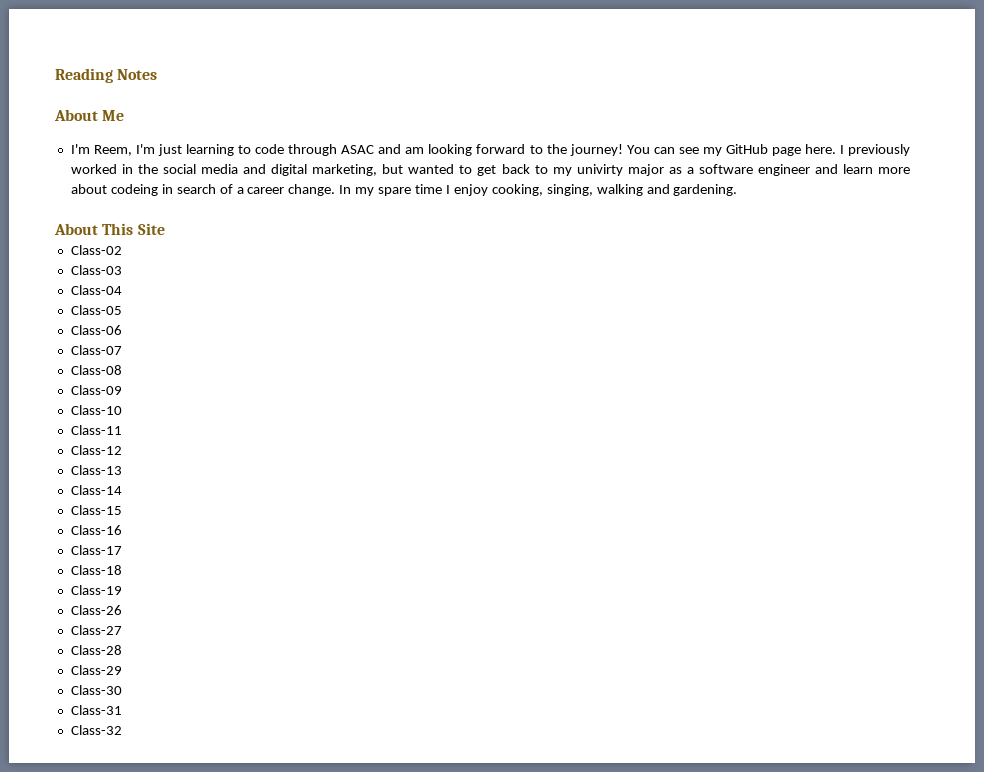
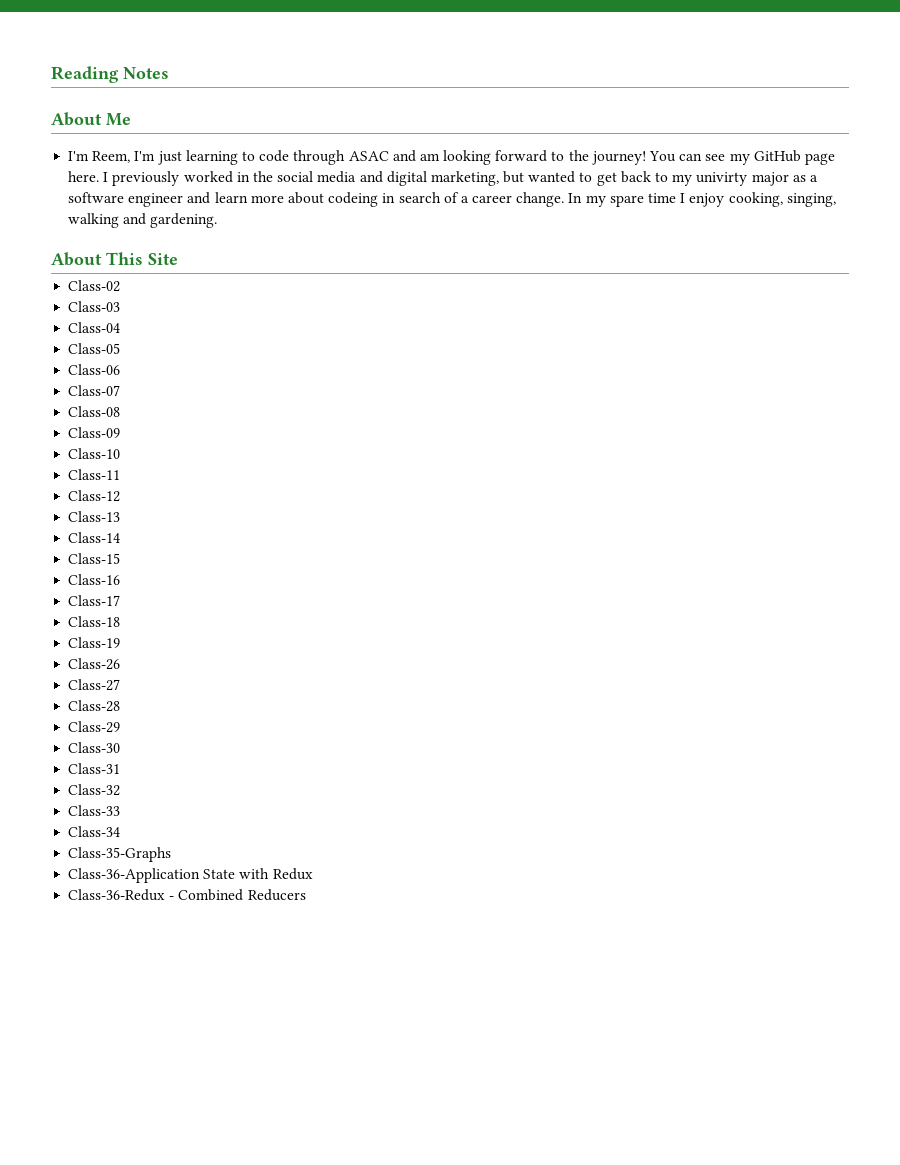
(122, 730) none -> [68,805,121,816] [68,826,121,837] [68,847,172,862] [68,868,313,883] [68,889,306,901] // Class-33 // Class-34 // Class-35-Graphs // Class-36-Application State with Redux // Class-36-Redux - Combined Reducers

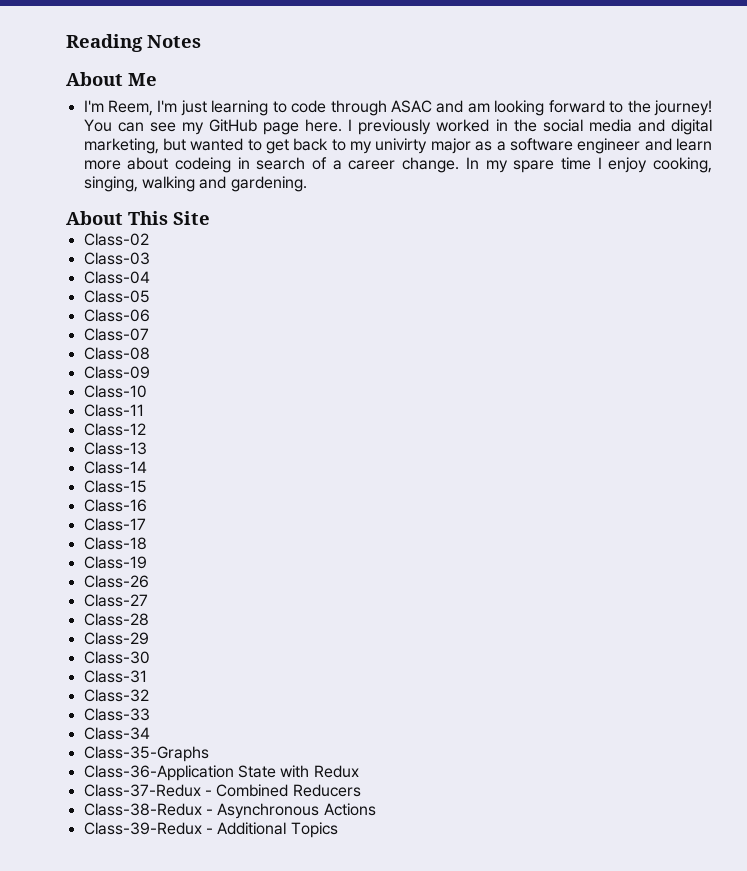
[68,889,166,901] Class-36-Redux -> [83,784,201,797] Class-37-Redux
(306, 895) none -> [83,803,376,819] [83,822,338,838] // Class-38-Redux - Asynchronous Actions // Class-39-Redux - Additional Topics

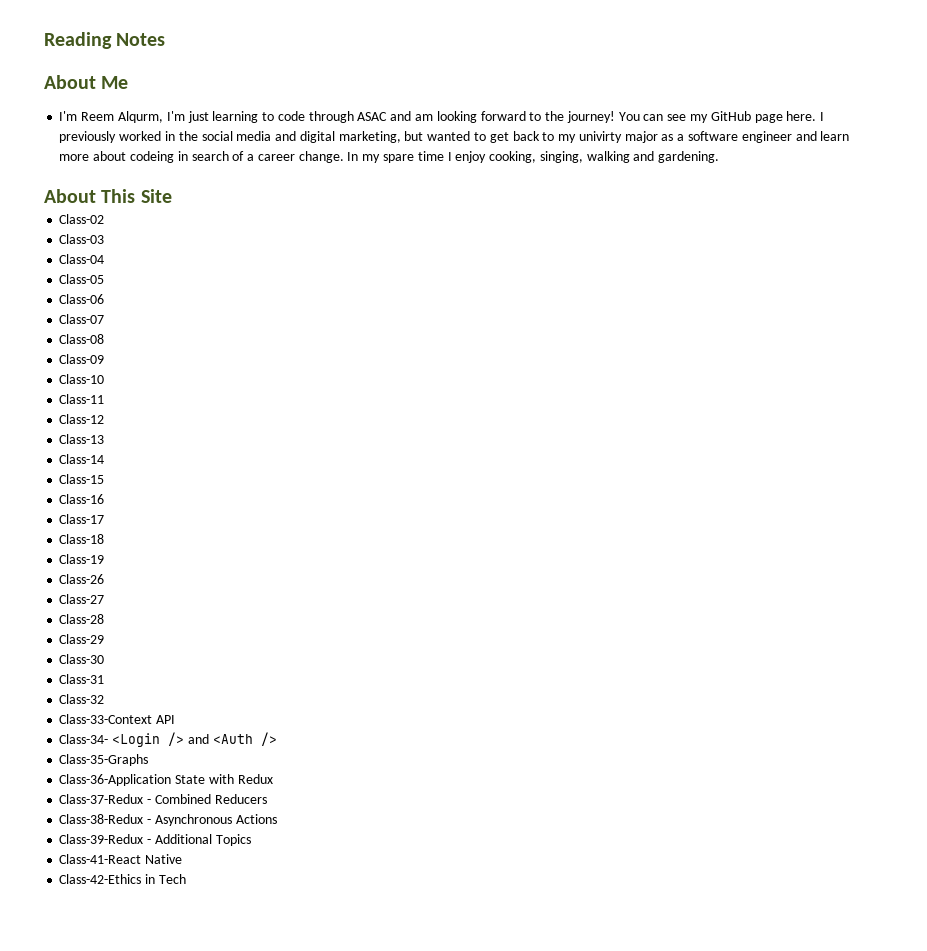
[108,100,154,116] Reem, -> [81,111,163,123] Reem Alqurm,
[83,708,150,721] [83,727,150,740] Class-33 // Class-34 -> [59,714,176,724] [59,732,277,747] Class-33-Context API // Class-34- <Login /> and <Auth />
(338, 830) none -> [59,854,183,864] [59,874,186,884] // Class-41-React Native // Class-42-Ethics in Tech

